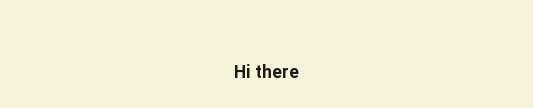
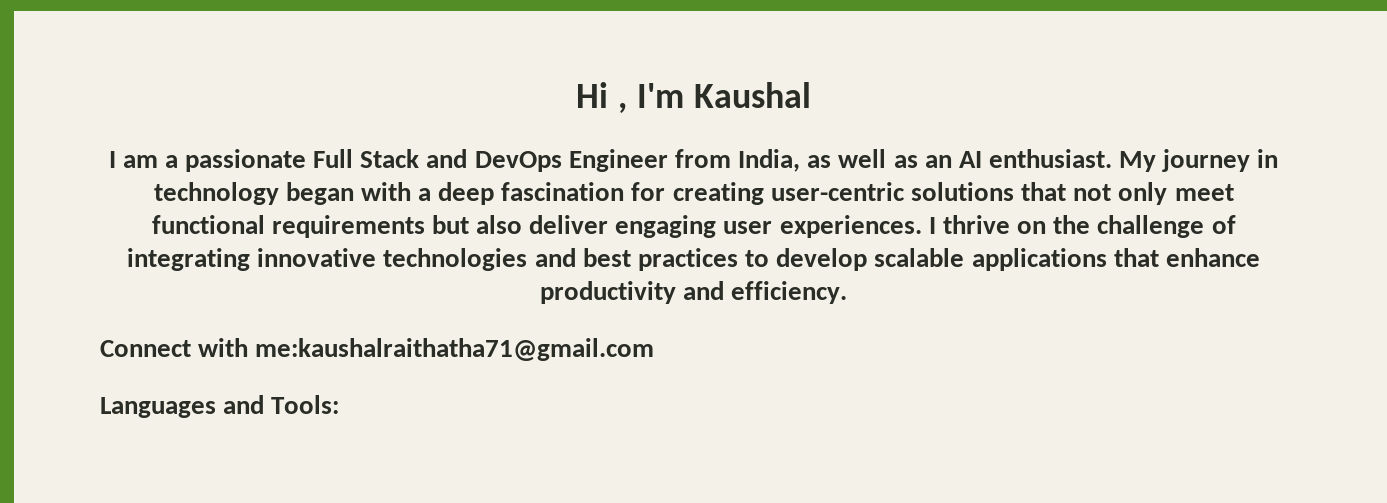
[254,64,299,78] there -> [618,82,811,114] [108,149,1279,172] [153,182,1234,205] [151,215,1236,238] [127,248,1260,271] [539,281,848,304] [100,338,655,361] [100,395,340,418] , I'm Kaushal // I am a passionate Full Stack and DevOps Engineer from India, as well as an AI enthusiast. My journey in technology began with a deep fascination for creating user-centric solutions that not only meet functional requirements but also deliver engaging user experiences. I thrive on the challenge of integrating innovative technologies and best practices to develop scalable applications that enhance productivity and efficiency. // Connect with me:kaushalraithatha71@gmail.com // Languages and Tools:

